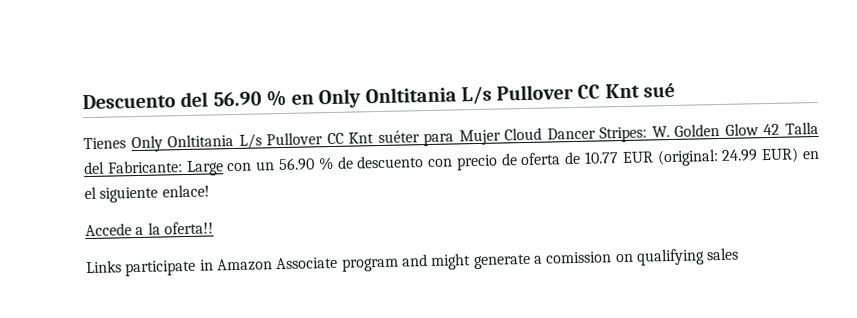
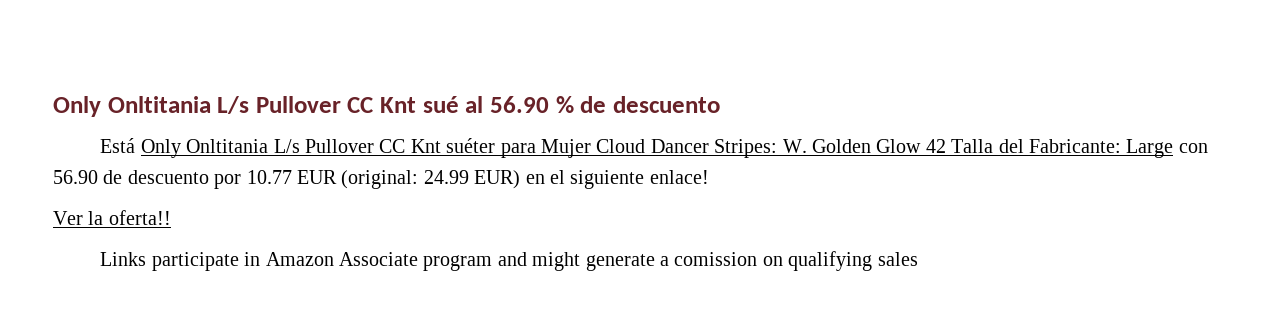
[82,89,315,110] Descuento del 56.90 % en -> (53, 106) none
[83,137,126,150] // Tienes -> [465,96,720,113] [100,138,136,153] al 56.90 % de descuento // Está
[256,151,582,172] un 56.90 % de descuento con precio de oferta de -> [53,170,242,189] 56.90 de descuento por
[85,223,145,237] Accede a -> [53,211,83,225] Ver

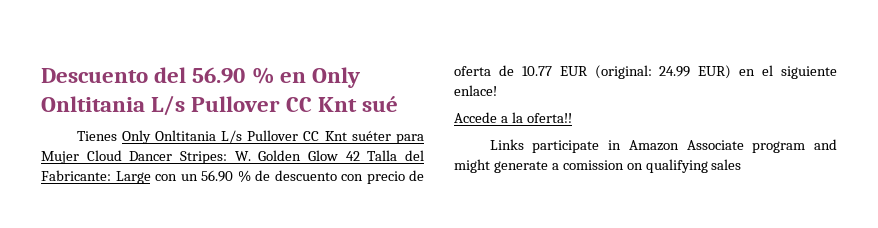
(53, 106) none -> [41,67,306,84] Descuento del 56.90 % en
[465,96,720,113] [100,138,136,153] al 56.90 % de descuento // Está -> [76,131,117,141] // Tienes
[53,170,242,189] 56.90 de descuento por -> [180,170,424,184] [454,65,514,76] un 56.90 % de descuento con precio de oferta de
[53,211,83,225] Ver -> [454,112,508,123] Accede a

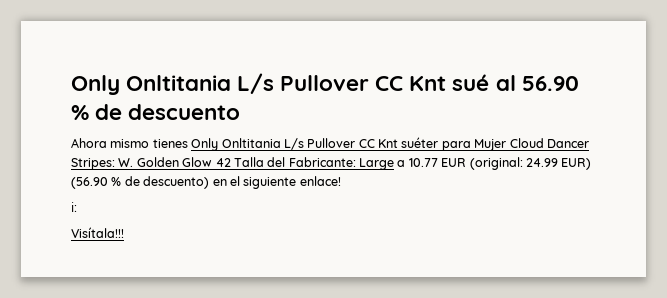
[41,67,306,84] Descuento del 56.90 % en -> (71, 85) none
[76,131,117,141] // Tienes -> [495,75,579,91] [71,104,241,120] [71,138,188,148] al 56.90 % de descuento // Ahora mismo tienes
[155,170,424,184] [454,65,514,76] con un 56.90 % de descuento con precio de oferta de -> [397,160,406,167] a
(732, 72) none -> [71,176,210,189] (56.90 % de descuento)
[454,112,572,123] [489,139,837,153] [454,159,742,173] Accede a la oferta!! // Links participate in Amazon Associate program and might generate a comission on qualifying sales -> [71,202,77,212] [71,227,124,238] ℹ: // Visítala!!!

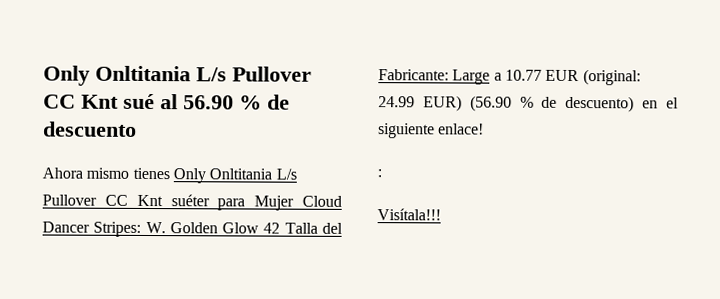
[71,202,77,212] ℹ: -> [377,169,382,178] :

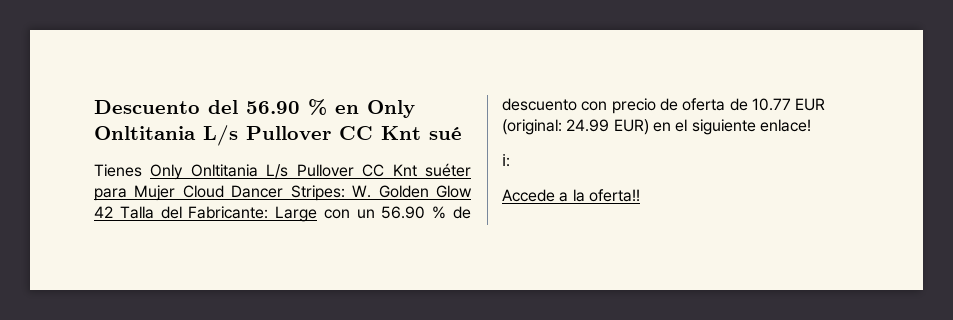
(43, 75) none -> [94,99,359,115] Descuento del 56.90 % en
[160,94,290,110] [43,121,137,137] [42,167,170,180] al 56.90 % de descuento // Ahora mismo tienes -> [94,164,142,177] // Tienes
[493,72,502,81] a -> [323,206,471,219] [502,98,748,114] con un 56.90 % de descuento con precio de oferta de
[469,95,635,113] (56.90 % de descuento) -> (649, 127) none
[377,169,382,178] [377,208,441,221] : // Visítala!!! -> [502,154,510,167] [502,189,640,202] ℹ: // Accede a la oferta!!

